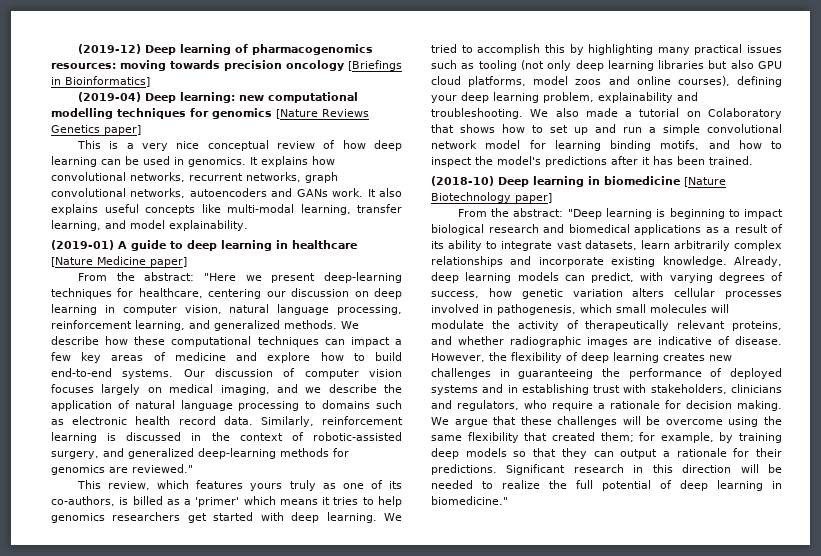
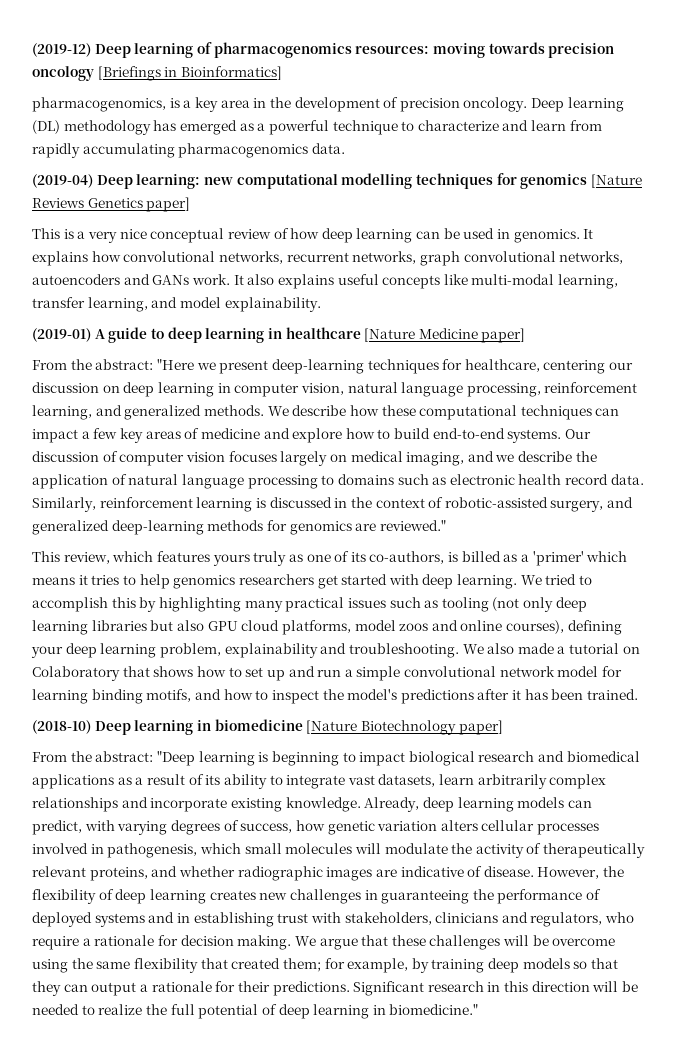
(150, 81) none -> [32,97,624,112] [32,120,602,135] [32,143,345,158] // pharmacogenomics, is a key area in the development of precision oncology. Deep learning (DL) methodology has emerged as a powerful technique to characterize and learn from rapidly accumulating pharmacogenomics data.

